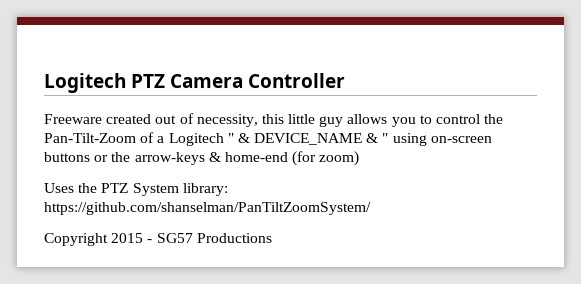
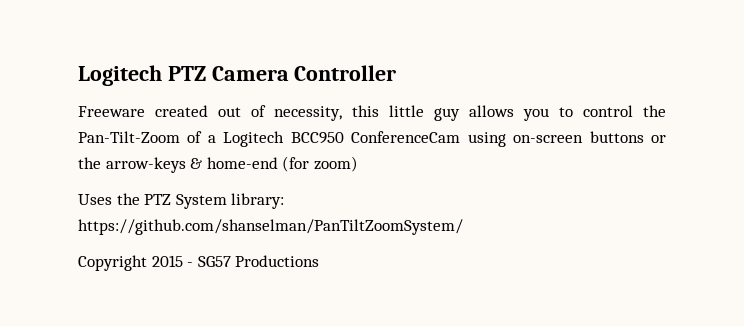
[227,133,389,145] " & DEVICE_NAME & " -> [290,131,461,144] BCC950 ConferenceCam

